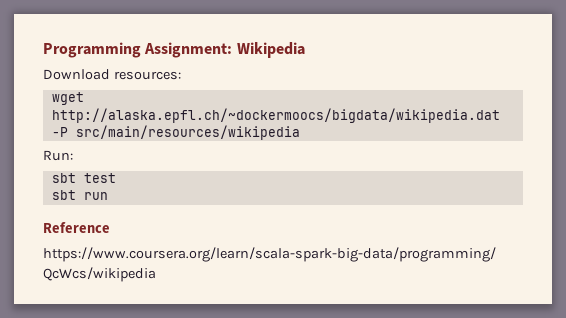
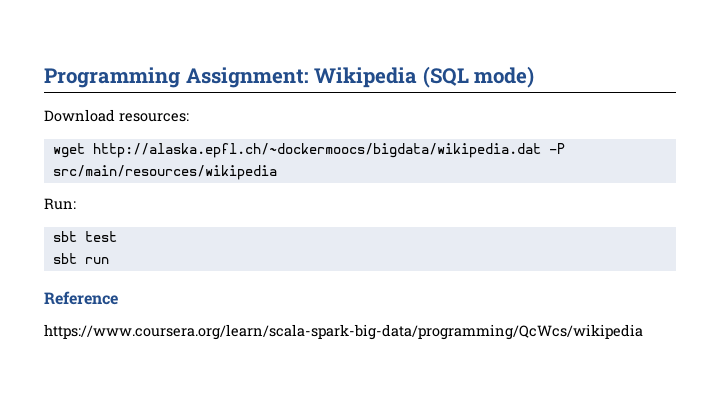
(305, 50) none -> [422,66,535,88] (SQL mode)

